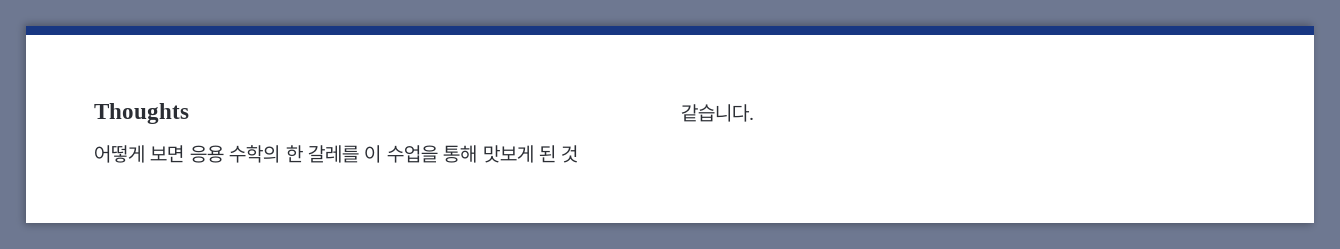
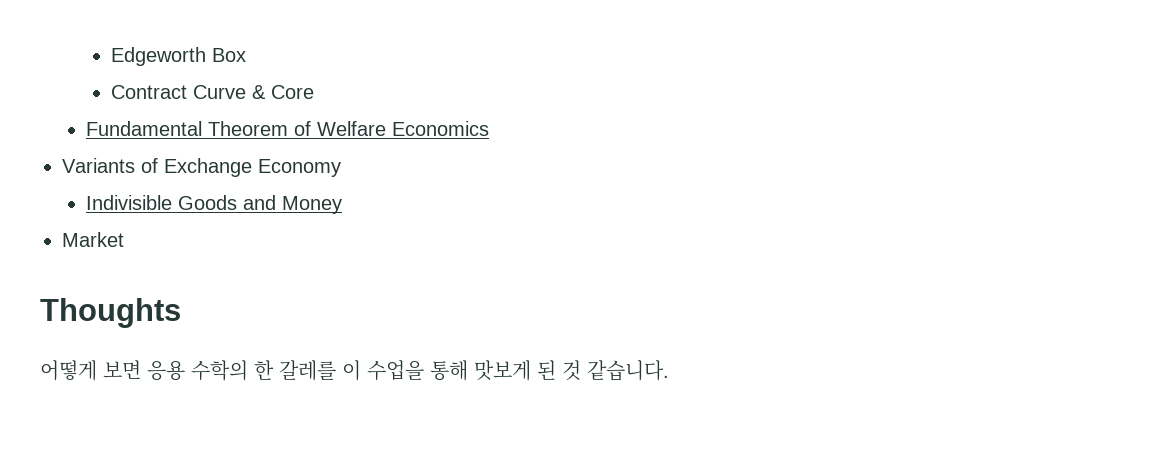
(94, 113) none -> [110,47,246,66] [110,85,314,99] [86,121,490,136] [62,158,341,177] [86,195,343,214] [62,232,124,247] Edgeworth Box // Contract Curve & Core // Fundamental Theorem of Welfare Economics // Variants of Exchange Economy // Indivisible Goods and Money // Market //

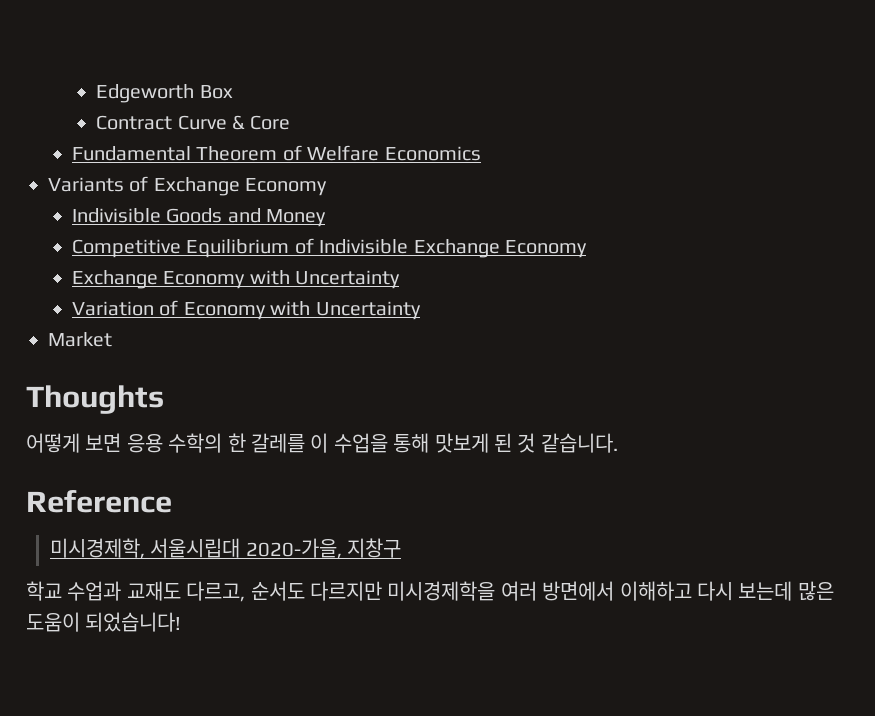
(343, 205) none -> [72,238,588,258] [72,270,401,289] [72,300,421,320] // Competitive Equilibrium of Indivisible Exchange Economy // Exchange Economy with Uncertainty // Variation of Economy with Uncertainty
(669, 370) none -> [26,490,172,513] [50,538,402,559] [26,581,834,602] [26,612,182,632] // Reference // 미시경제학, 서울시립대 2020-가을, 지창구 // 학교 수업과 교재도 다르고, 순서도 다르지만 미시경제학을 여러 방면에서 이해하고 다시 보는데 많은 도움이 되었습니다!

